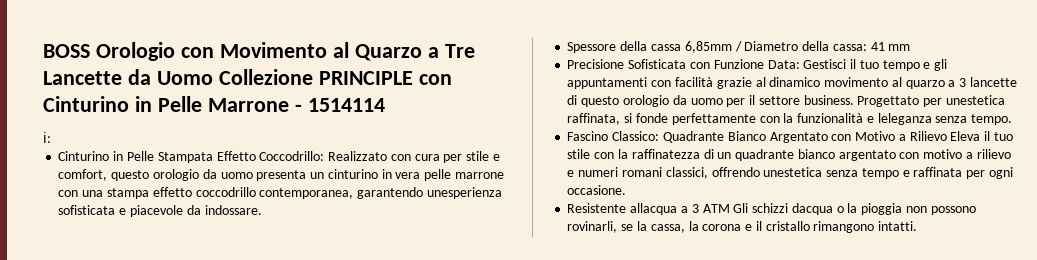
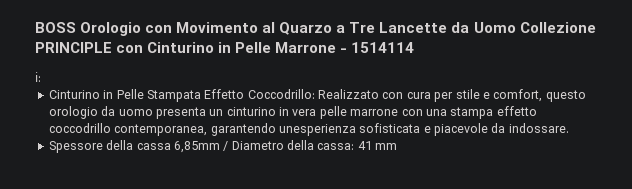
[567,59,948,71] [567,77,1017,89] [567,95,1005,107] [567,113,1013,125] [567,131,1013,143] [567,149,1011,161] [567,167,1013,179] [567,185,627,195] [567,203,976,215] [567,221,918,233] // Precisione Sofisticata con Funzione Data: Gestisci il tuo tempo e gli appuntamenti con facilità grazie al dinamico movimento al quarzo a 3 lancette di questo orologio da uomo per il settore business. Progettato per unestetica raffinata, si fonde perfettamente con la funzionalità e leleganza senza tempo. // Fascino Classico: Quadrante Bianco Argentato con Motivo a Rilievo Eleva il tuo stile con la raffinatezza di un quadrante bianco argentato con motivo a rilievo e numeri romani classici, offrendo unestetica senza tempo e raffinata per ogni occasione. // Resistente allacqua a 3 ATM Gli schizzi dacqua o la pioggia non possono rovinarli, se la cassa, la corona e il cristallo rimangono intatti. -> (398, 146) none

